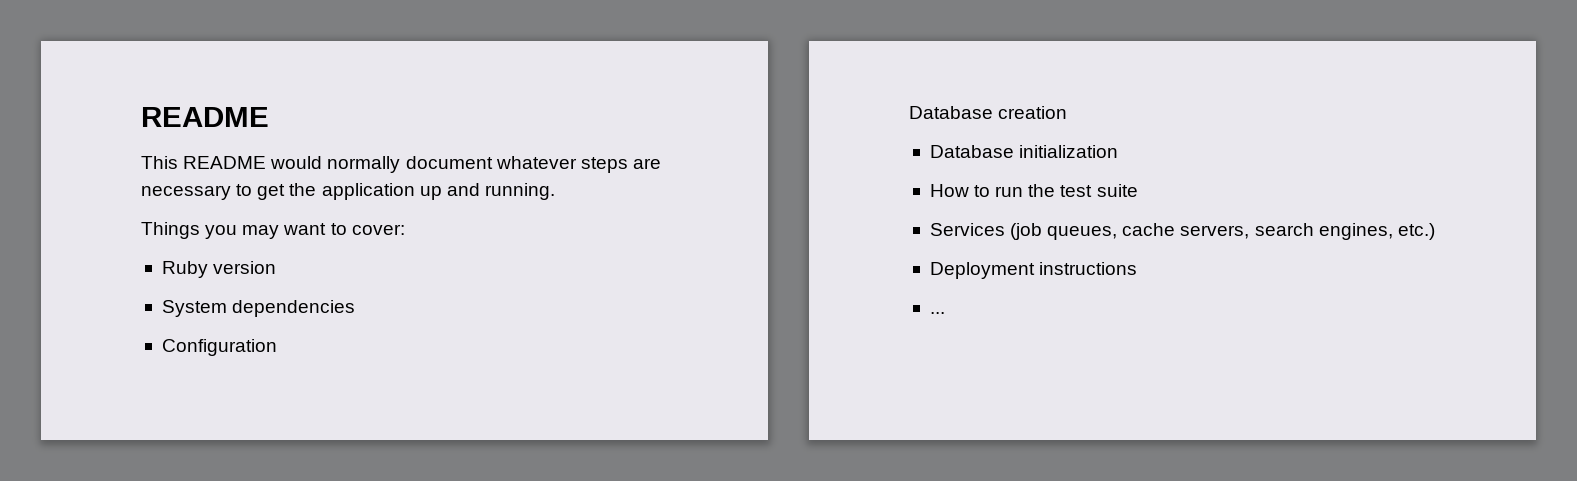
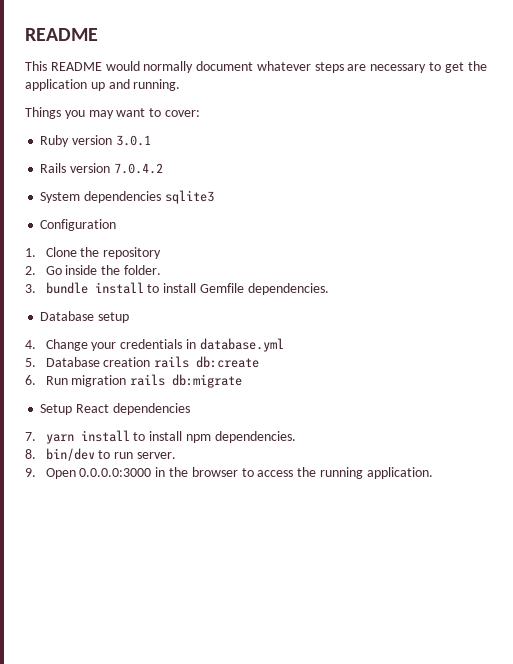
(277, 267) none -> [115,135,151,146] [40,163,163,174] 3.0.1 // Rails version 7.0.4.2
(356, 308) none -> [164,190,214,204] sqlite3
[909,106,1068,119] [929,145,1119,158] [929,184,1138,197] [929,223,1435,240] [929,262,1138,279] [929,312,945,314] Database creation // Database initialization // How to run the test suite // Services (job queues, cache servers, search engines, etc.) // Deployment instructions // ... -> [25,247,162,259] [25,265,162,275] [25,282,329,295] [40,311,130,323] [25,338,284,352] [25,356,260,368] [25,374,243,388] [40,403,190,415] [25,430,296,444] [25,448,177,461] [25,467,433,479] 1. Clone the repository // 2. Go inside the folder. // 3. bundle install to install Gemfile dependencies. // Database setup // 4. Change your credentials in database.yml // 5. Database creation rails db:create // 6. Run migration rails db:migrate // Setup React dependencies // 7. yarn install to install npm dependencies. // 8. bin/dev to run server. // 9. Open 0.0.0.0:3000 in the browser to access the running application.

